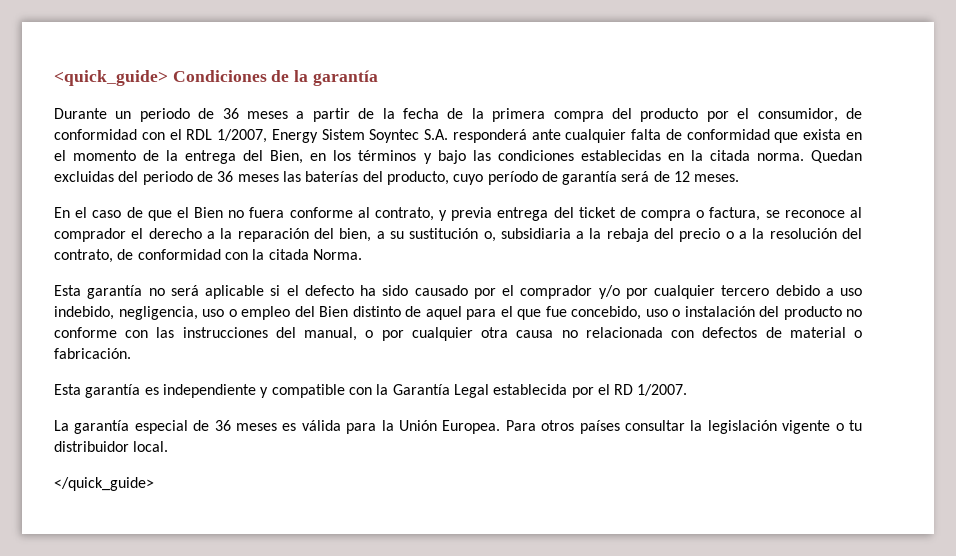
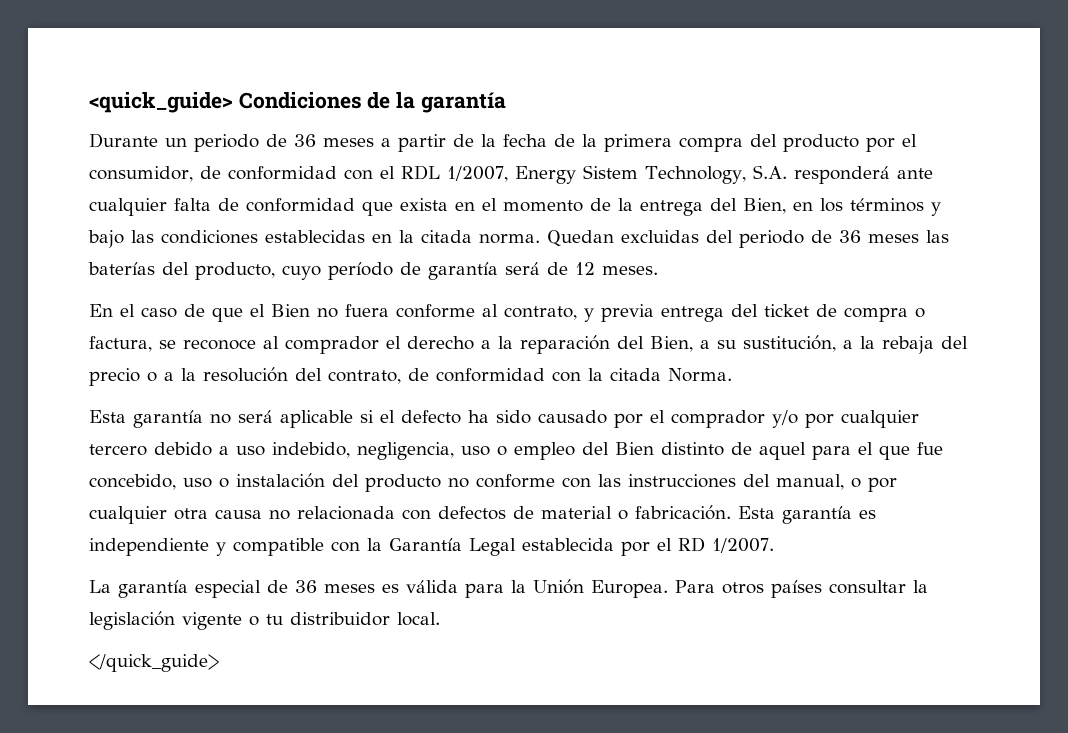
[369,129,420,143] Soyntec -> [644,166,746,184] Technology,
[339,228,372,242] bien, -> [650,336,693,352] Bien,
[409,228,571,242] sustitución o, subsidiaria -> [743,335,836,352] sustitución,
(131, 353) // -> (731, 512) none

